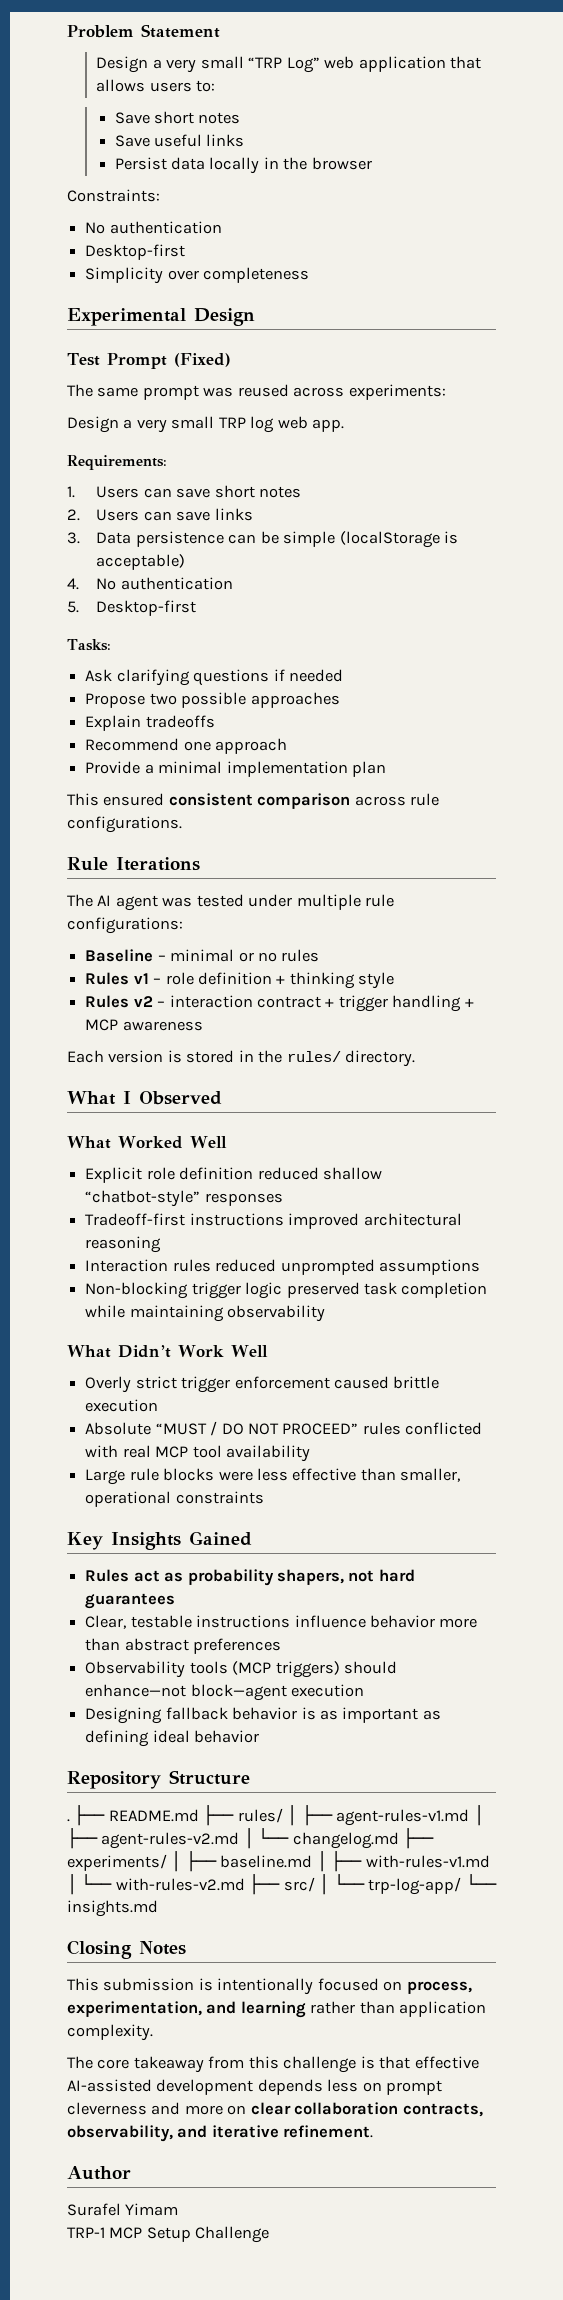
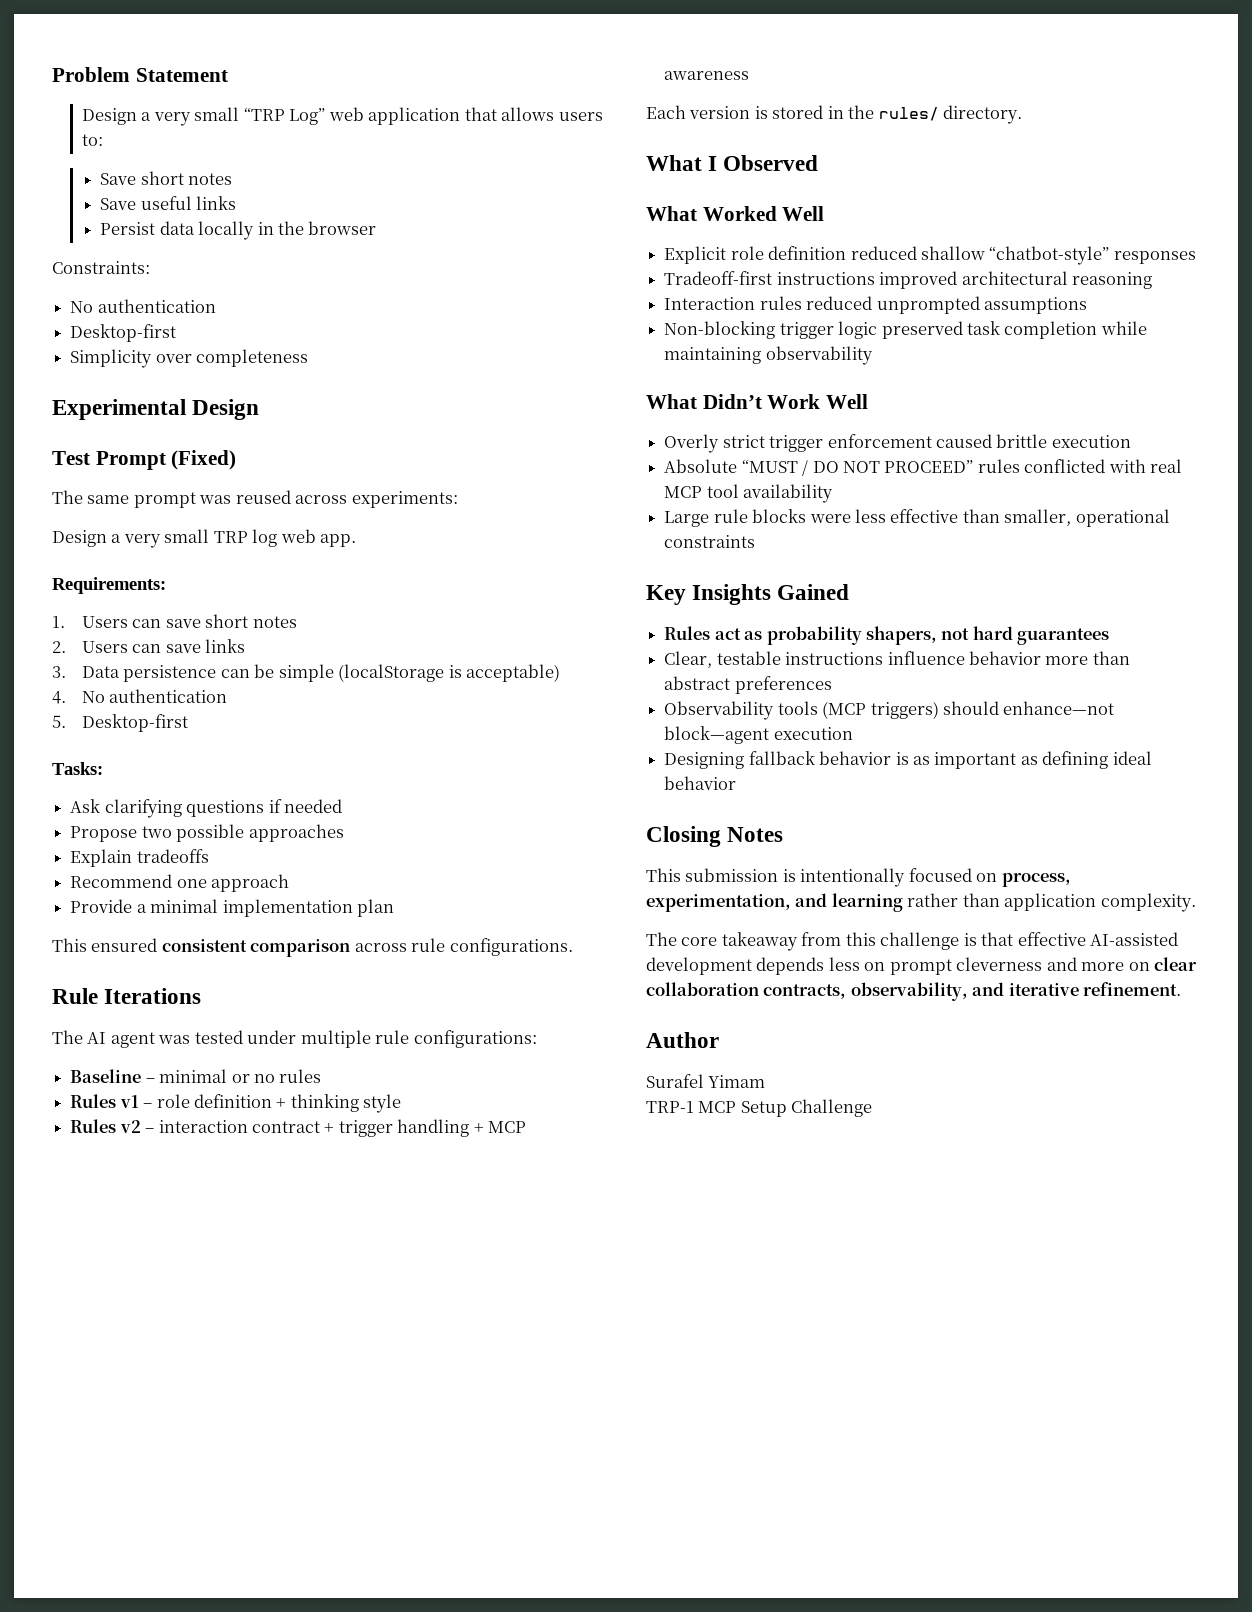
[67,1770,250,1789] [67,1805,484,1826] [67,1828,435,1849] [67,1851,490,1872] [67,1874,497,1895] [67,1900,158,1917] // Repository Structure // . ├── README.md ├── rules/ │ ├── agent-rules-v1.md │ ├── agent-rules-v2.md │ └── changelog.md ├── experiments/ │ ├── baseline.md │ ├── with-rules-v1.md │ └── with-rules-v2.md ├── src/ │ └── trp-log-app/ └── insights.md -> (737, 783) none

